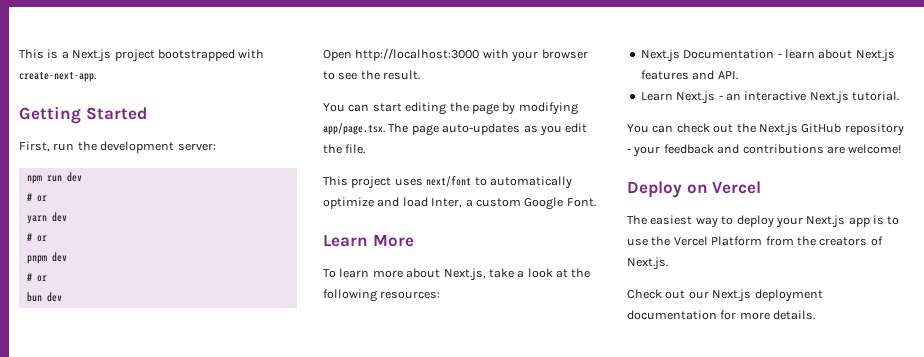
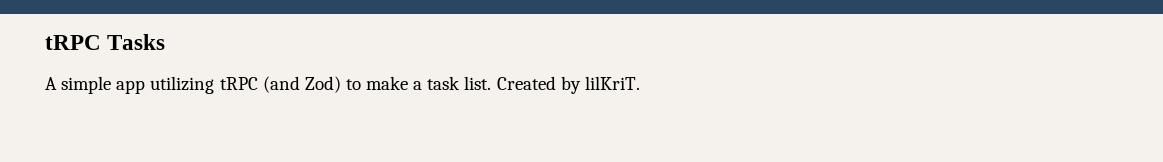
[19,49,265,62] [19,71,96,82] [19,106,147,124] [19,141,216,153] [26,172,82,184] [26,193,47,202] [26,212,67,224] [26,233,47,242] [26,252,67,264] [26,273,47,282] [26,292,62,302] [323,48,588,62] [323,70,421,80] [323,102,578,115] [323,123,588,136] [323,144,366,154] [323,176,572,189] [323,197,596,210] [323,234,414,247] [323,268,591,281] [323,289,441,302] [640,49,895,62] [640,70,738,80] [640,91,899,104] [627,123,904,136] [627,144,902,157] [627,181,762,198] [627,215,900,228] [627,236,883,246] [627,257,668,270] [627,289,823,302] [627,310,816,320] This is a Next.js project bootstrapped with create-next-app. // Getting Started // First, run the development server: // npm run dev // # or // yarn dev // # or // pnpm dev // # or // bun dev // Open http://localhost:3000 with your browser to see the result. // You can start editing the page by modifying app/page.tsx. The page auto-updates as you edit the file. // This project uses next/font to automatically optimize and load Inter, a custom Google Font. // Learn More // To learn more about Next.js, take a look at the following resources: // Next.js Documentation - learn about Next.js features and API. // Learn Next.js - an interactive Next.js tutorial. // You can check out the Next.js GitHub repository - your feedback and contributions are welcome! // Deploy on Vercel // The easiest way to deploy your Next.js app is to use the Vercel Platform from the creators of Next.js. // Check out our Next.js deployment documentation for more details. -> [45,34,166,50] [45,76,640,94] tRPC Tasks // A simple app utilizing tRPC (and Zod) to make a task list. Created by lilKriT.

